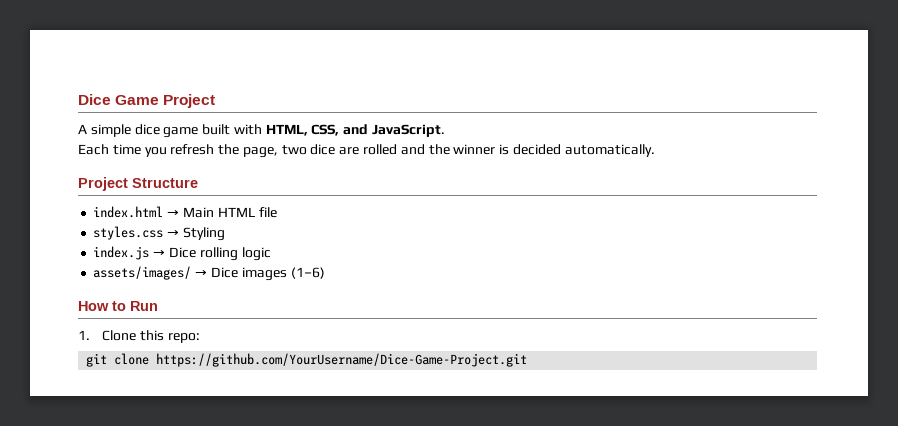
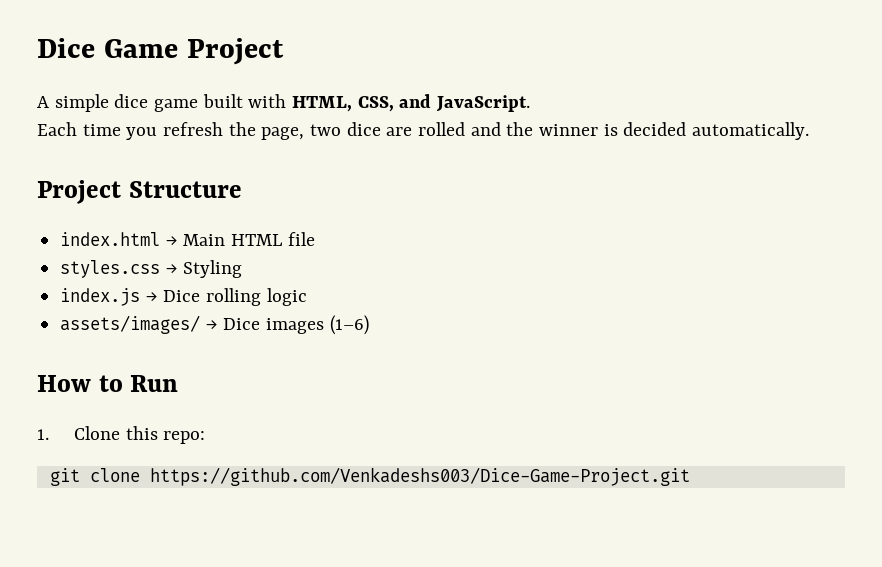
[156,353,528,367] https://github.com/YourUsername/Dice-Game-Project.git -> [149,467,690,486] https://github.com/Venkadeshs003/Dice-Game-Project.git

